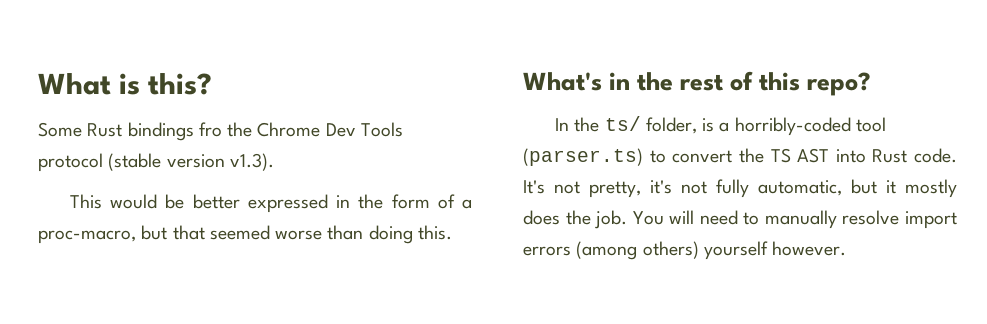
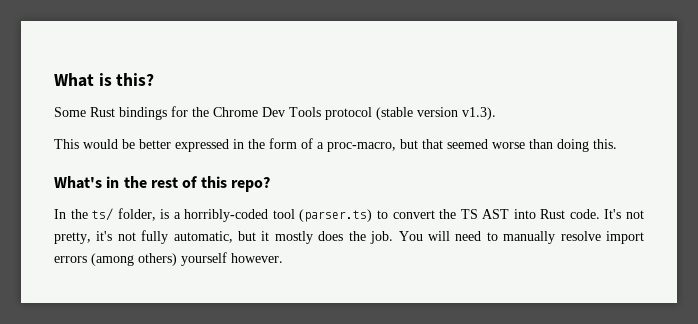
[198,122,222,137] fro -> [171,106,188,117] for

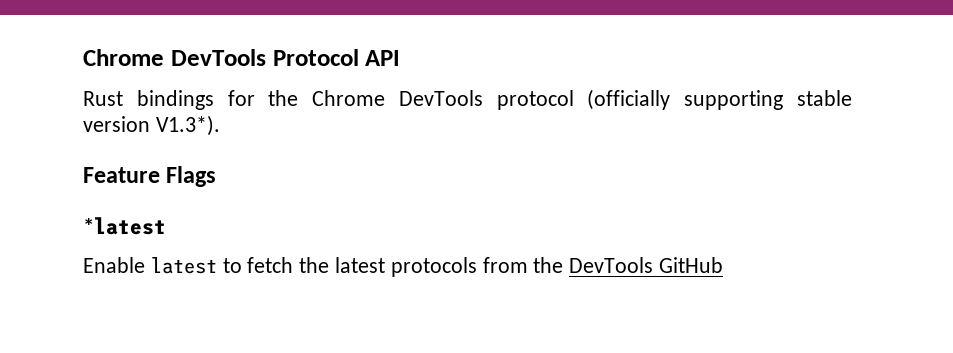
[54,73,155,87] [54,107,86,117] What is this? // Some -> [83,49,401,66] Chrome DevTools Protocol API //
[262,107,496,120] [54,138,617,152] [54,176,270,192] [54,208,644,222] [54,230,645,244] [54,252,283,266] Dev Tools protocol (stable version v1.3). // This would be better expressed in the form of a proc-macro, but that seemed worse than doing this. // What's in the rest of this repo? // In the ts/ folder, is a horribly-coded tool (parser.ts) to convert the TS AST into Rust code. It's not pretty, it's not fully automatic, but it mostly does the job. You will need to manually resolve import errors (among others) yourself however. -> [398,89,852,110] [83,115,220,136] [83,166,217,187] [83,217,166,235] [83,257,724,277] DevTools protocol (officially supporting stable version V1.3*). // Feature Flags // *latest // Enable latest to fetch the latest protocols from the DevTools GitHub

